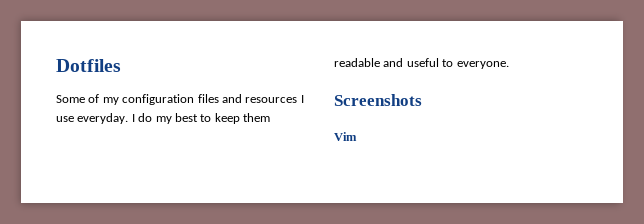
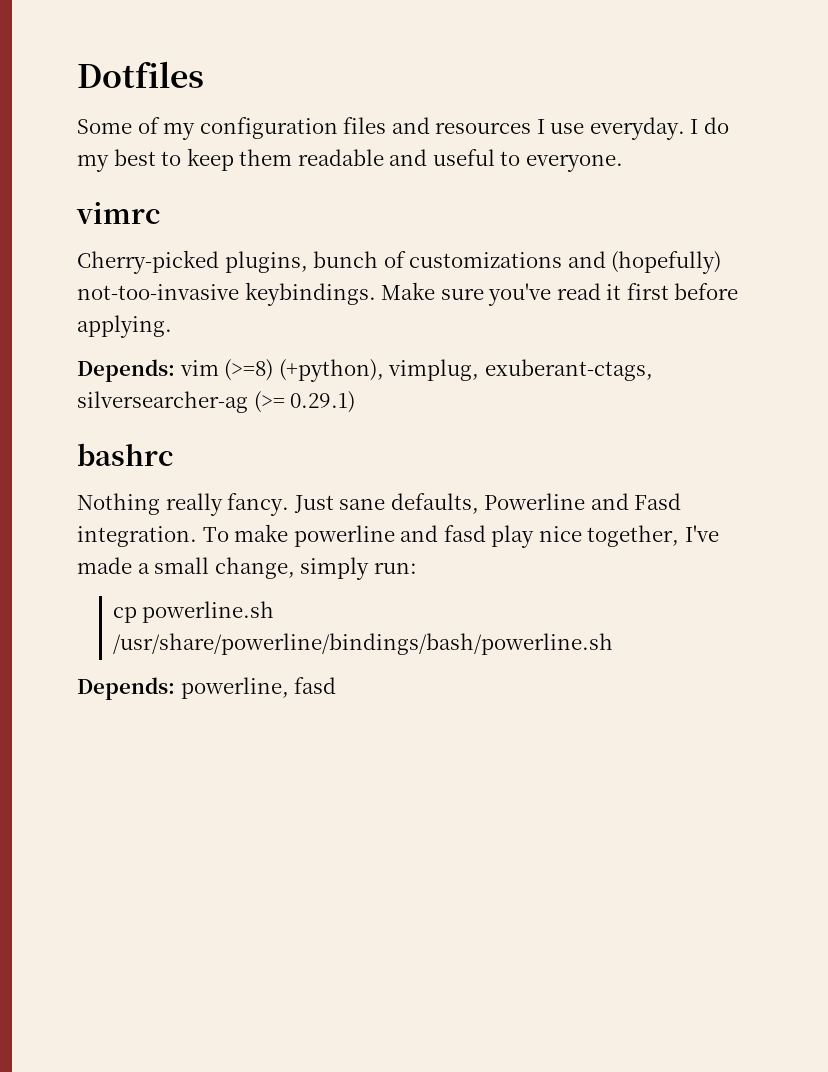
[334,94,422,106] [334,132,357,141] Screenshots // Vim -> [76,202,161,224] [77,250,722,274] [77,282,739,306] [77,315,172,338] [77,359,653,382] [77,391,356,413] [77,443,174,466] [77,493,682,516] [77,524,719,548] [77,557,417,580] [112,601,275,623] [112,633,613,655] [77,677,337,700] vimrc // Cherry-picked plugins, bunch of customizations and (hopefully) not-too-invasive keybindings. Make sure you've read it first before applying. // Depends: vim (>=8) (+python), vimplug, exuberant-ctags, silversearcher-ag (>= 0.29.1) // bashrc // Nothing really fancy. Just sane defaults, Powerline and Fasd integration. To make powerline and fasd play nice together, I've made a small change, simply run: // cp powerline.sh /usr/share/powerline/bindings/bash/powerline.sh // Depends: powerline, fasd

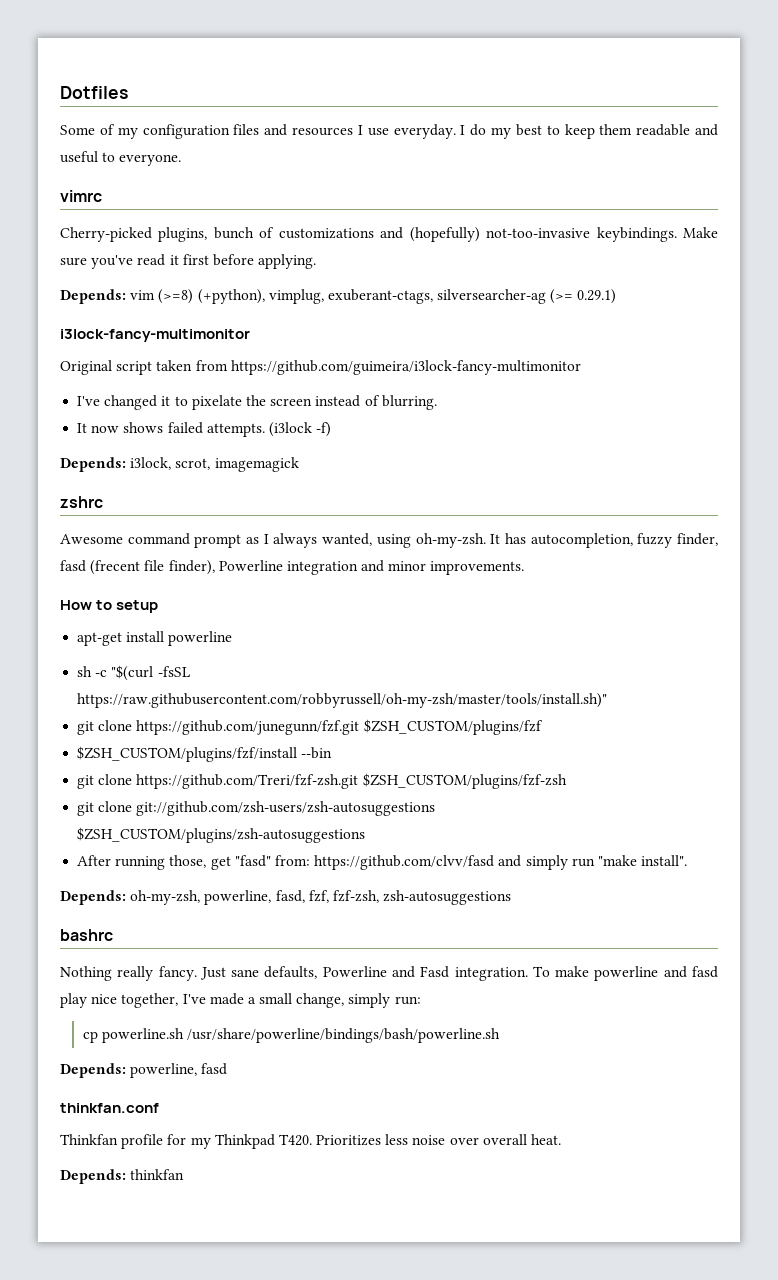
(356, 402) none -> [60,329,250,342] [60,360,581,375] [77,395,437,410] [77,422,332,437] [60,457,299,472] [60,496,103,508] [60,533,718,548] [60,560,525,575] [60,600,159,613] [77,631,233,646] [77,665,190,681] [77,693,608,708] [77,719,543,735] [77,746,333,762] [77,773,567,789] [77,801,436,816] [77,827,366,843] [77,855,688,870] [60,890,512,905] // i3lock-fancy-multimonitor // Original script taken from https://github.com/guimeira/i3lock-fancy-multimonitor // I've changed it to pixelate the screen instead of blurring. // It now shows failed attempts. (i3lock -f) // Depends: i3lock, scrot, imagemagick // zshrc // Awesome command prompt as I always wanted, using oh-my-zsh. It has autocompletion, fuzzy finder, fasd (frecent file finder), Powerline integration and minor improvements. // How to setup // apt-get install powerline // sh -c "$(curl -fsSL https://raw.githubusercontent.com/robbyrussell/oh-my-zsh/master/tools/install.sh)" // git clone https://github.com/junegunn/fzf.git $ZSH_CUSTOM/plugins/fzf // $ZSH_CUSTOM/plugins/fzf/install --bin // git clone https://github.com/Treri/fzf-zsh.git $ZSH_CUSTOM/plugins/fzf-zsh // git clone git://github.com/zsh-users/zsh-autosuggestions $ZSH_CUSTOM/plugins/zsh-autosuggestions // After running those, get "fasd" from: https://github.com/clvv/fasd and simply run "make install". // Depends: oh-my-zsh, powerline, fasd, fzf, fzf-zsh, zsh-autosuggestions
(337, 685) none -> [60,1103,159,1113] [60,1134,562,1149] [60,1169,185,1184] // thinkfan.conf // Thinkfan profile for my Thinkpad T420. Prioritizes less noise over overall heat. // Depends: thinkfan

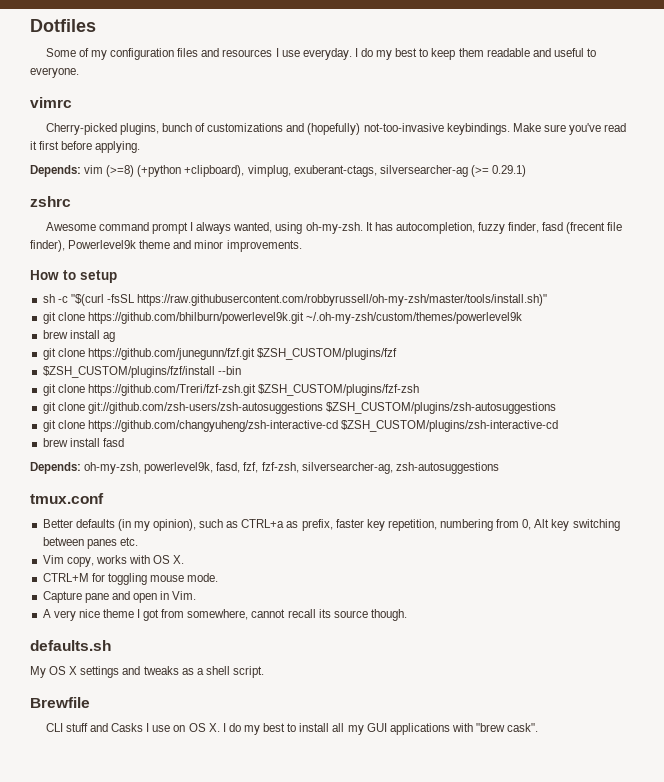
[197,289,265,304] (+python), -> [137,165,245,177] (+python +clipboard),
[60,329,250,342] [60,360,581,375] [77,395,437,410] [77,422,332,437] [60,457,299,472] // i3lock-fancy-multimonitor // Original script taken from https://github.com/guimeira/i3lock-fancy-multimonitor // I've changed it to pixelate the screen instead of blurring. // It now shows failed attempts. (i3lock -f) // Depends: i3lock, scrot, imagemagick -> (526, 171) none
[246,537,260,544] as -> (189, 228) none
[218,560,358,575] Powerline integration -> [68,240,171,249] Powerlevel9k theme
[77,631,233,646] // apt-get install powerline -> (117, 276) none
(608, 700) none -> [42,312,522,324] [42,330,115,342] // git clone https://github.com/bhilburn/powerlevel9k.git ~/.oh-my-zsh/custom/themes/powerlevel9k // brew install ag
[77,855,688,870] After running those, get "fasd" from: https://github.com/clvv/fasd and simply run "make install". -> [42,420,558,432] [42,438,124,447] git clone https://github.com/changyuheng/zsh-interactive-cd $ZSH_CUSTOM/plugins/zsh-interactive-cd // brew install fasd
[204,890,272,905] powerline, -> [144,462,214,474] powerlevel9k,
(379, 896) none -> [301,462,393,474] silversearcher-ag,
[60,929,113,941] [60,966,719,981] [60,993,421,1008] [82,1028,501,1043] [60,1063,228,1078] [60,1103,159,1113] [60,1134,562,1149] [60,1169,185,1184] bashrc // Nothing really fancy. Just sane defaults, Powerline and Fasd integration. To make powerline and fasd play nice together, I've made a small change, simply run: // cp powerline.sh /usr/share/powerline/bindings/bash/powerline.sh // Depends: powerline, fasd // thinkfan.conf // Thinkfan profile for my Thinkpad T420. Prioritizes less noise over overall heat. // Depends: thinkfan -> [30,493,104,504] [42,519,620,531] [42,537,138,549] [42,555,185,567] [42,573,219,585] [42,591,197,603] [42,609,407,621] [30,640,111,651] [30,666,264,678] [30,697,90,708] [45,723,539,735] tmux.conf // Better defaults (in my opinion), such as CTRL+a as prefix, faster key repetition, numbering from 0, Alt key switching between panes etc. // Vim copy, works with OS X. // CTRL+M for toggling mouse mode. // Capture pane and open in Vim. // A very nice theme I got from somewhere, cannot recall its source though. // defaults.sh // My OS X settings and tweaks as a shell script. // Brewfile // CLI stuff and Casks I use on OS X. I do my best to install all my GUI applications with "brew cask".

